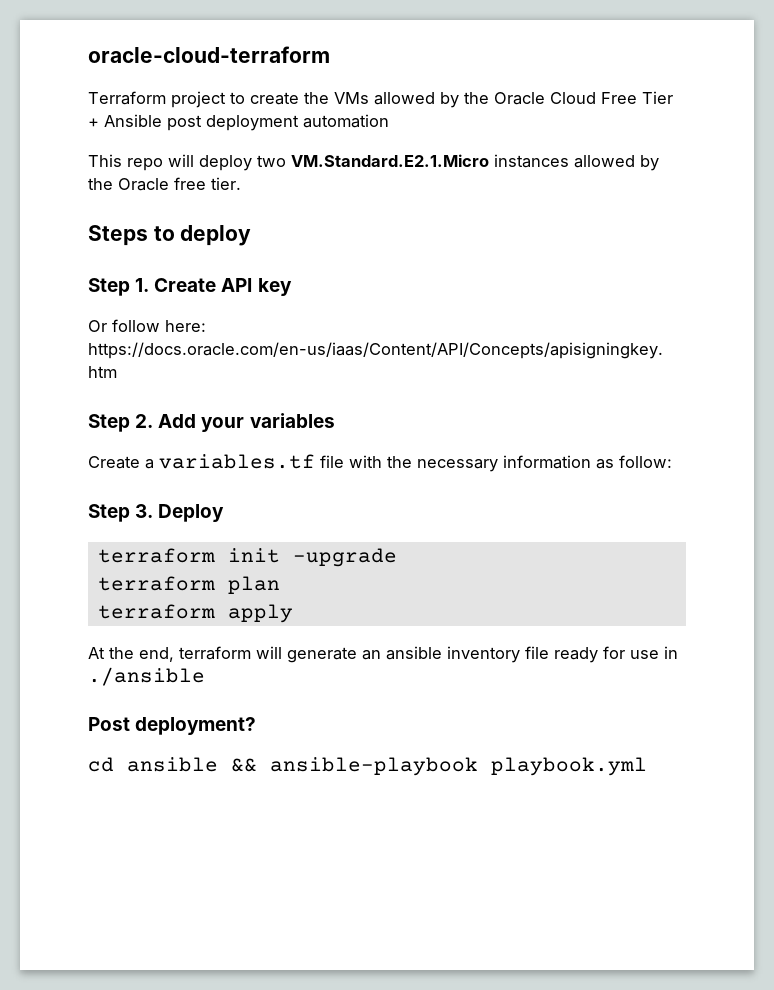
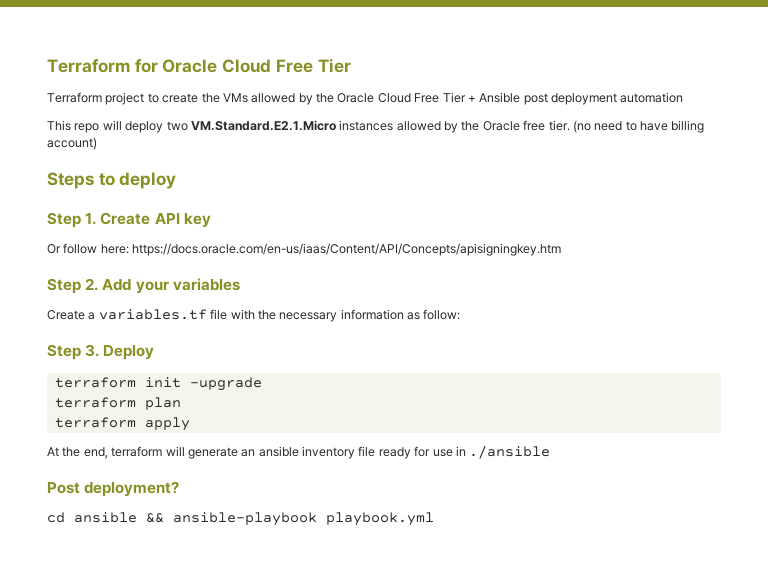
[88,46,330,63] oracle-cloud-terraform -> [47,58,351,73] Terraform for Oracle Cloud Free Tier
(241, 183) none -> [572,120,705,133] [47,137,97,150] (no need to have billing account)

